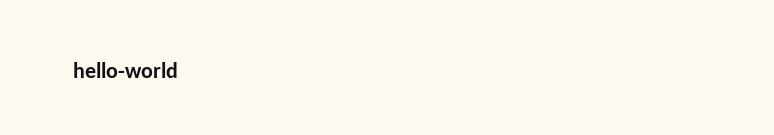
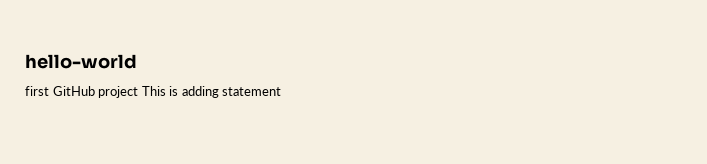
(178, 70) none -> [25,86,282,98] // first GitHub project This is adding statement

